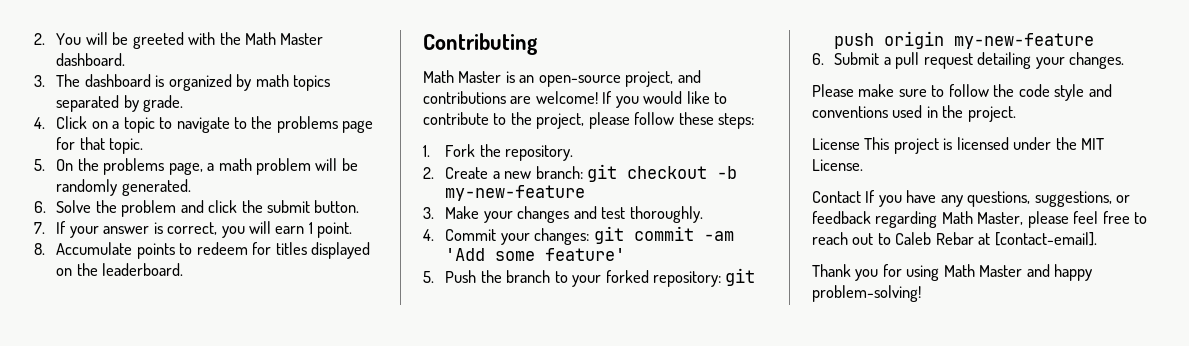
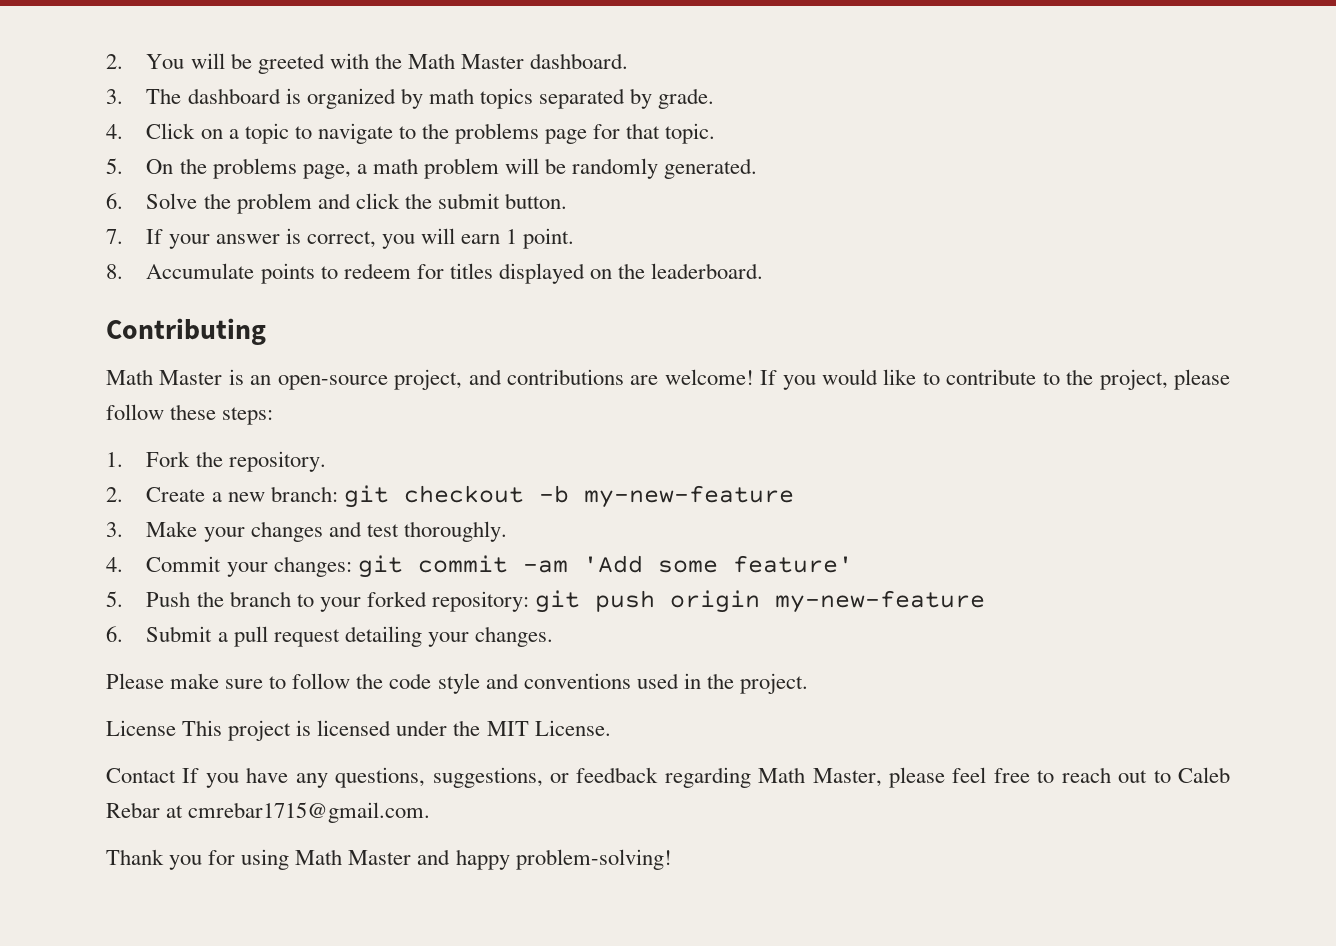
[994,232,1097,246] [contact-email]. -> [188,802,431,823] cmrebar1715@gmail.com.

